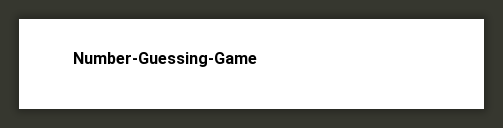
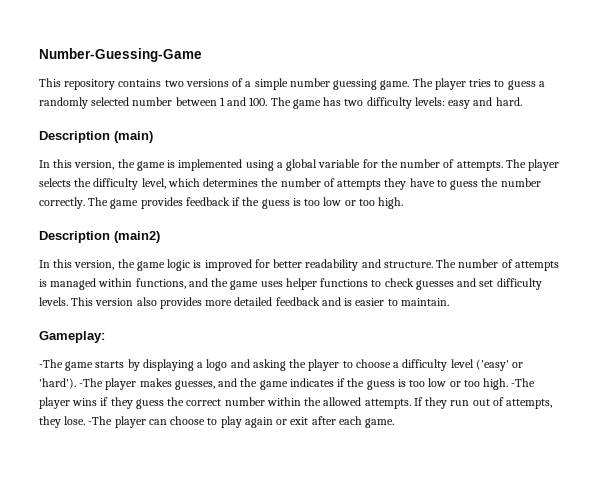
(257, 59) none -> [39,78,545,90] [39,97,522,109] [39,131,153,143] [39,159,560,171] [39,178,541,190] [39,197,404,209] [39,231,160,243] [39,259,559,271] [39,278,542,290] [39,297,449,309] [39,331,105,343] [39,359,524,371] [39,378,536,390] [39,397,553,409] [39,416,395,428] // This repository contains two versions of a simple number guessing game. The player tries to guess a randomly selected number between 1 and 100. The game has two difficulty levels: easy and hard. // Description (main) // In this version, the game is implemented using a global variable for the number of attempts. The player selects the difficulty level, which determines the number of attempts they have to guess the number correctly. The game provides feedback if the guess is too low or too high. // Description (main2) // In this version, the game logic is improved for better readability and structure. The number of attempts is managed within functions, and the game uses helper functions to check guesses and set difficulty levels. This version also provides more detailed feedback and is easier to maintain. // Gameplay: // -The game starts by displaying a logo and asking the player to choose a difficulty level ('easy' or 'hard'). -The player makes guesses, and the game indicates if the guess is too low or too high. -The player wins if they guess the correct number within the allowed attempts. If they run out of attempts, they lose. -The player can choose to play again or exit after each game.

